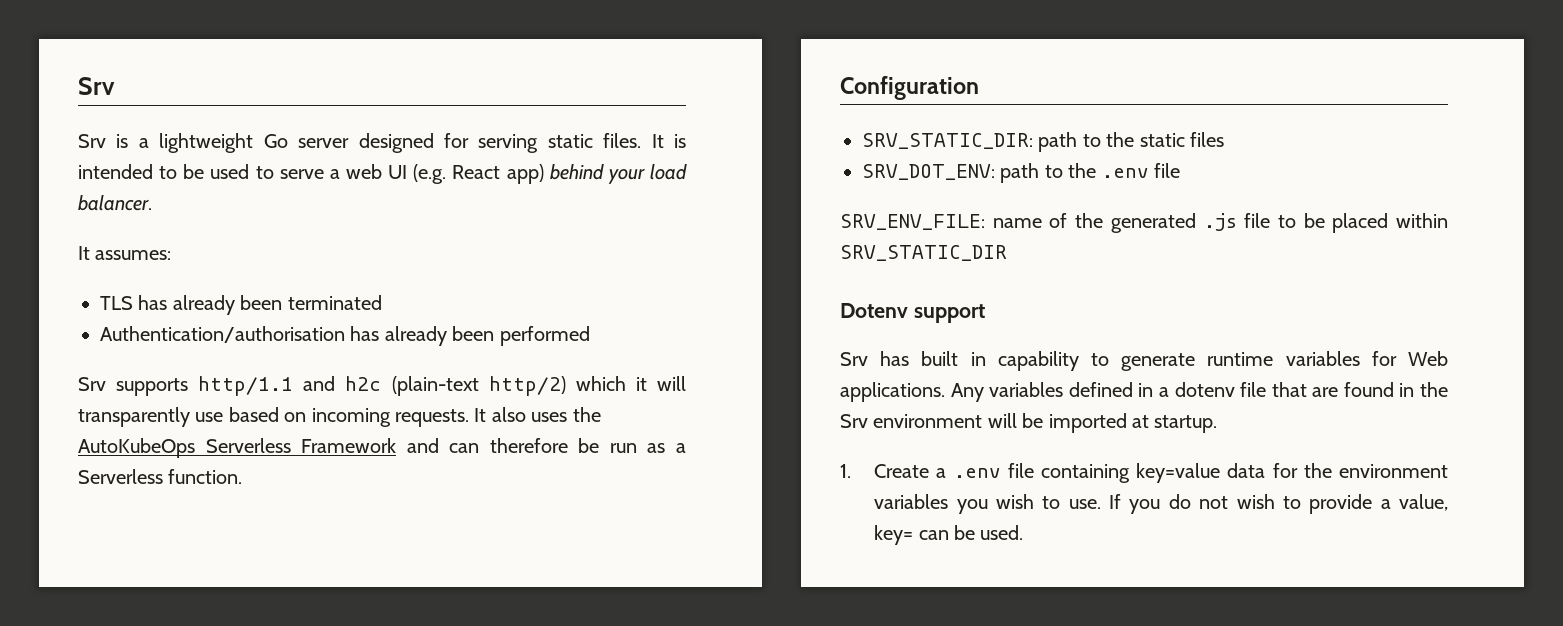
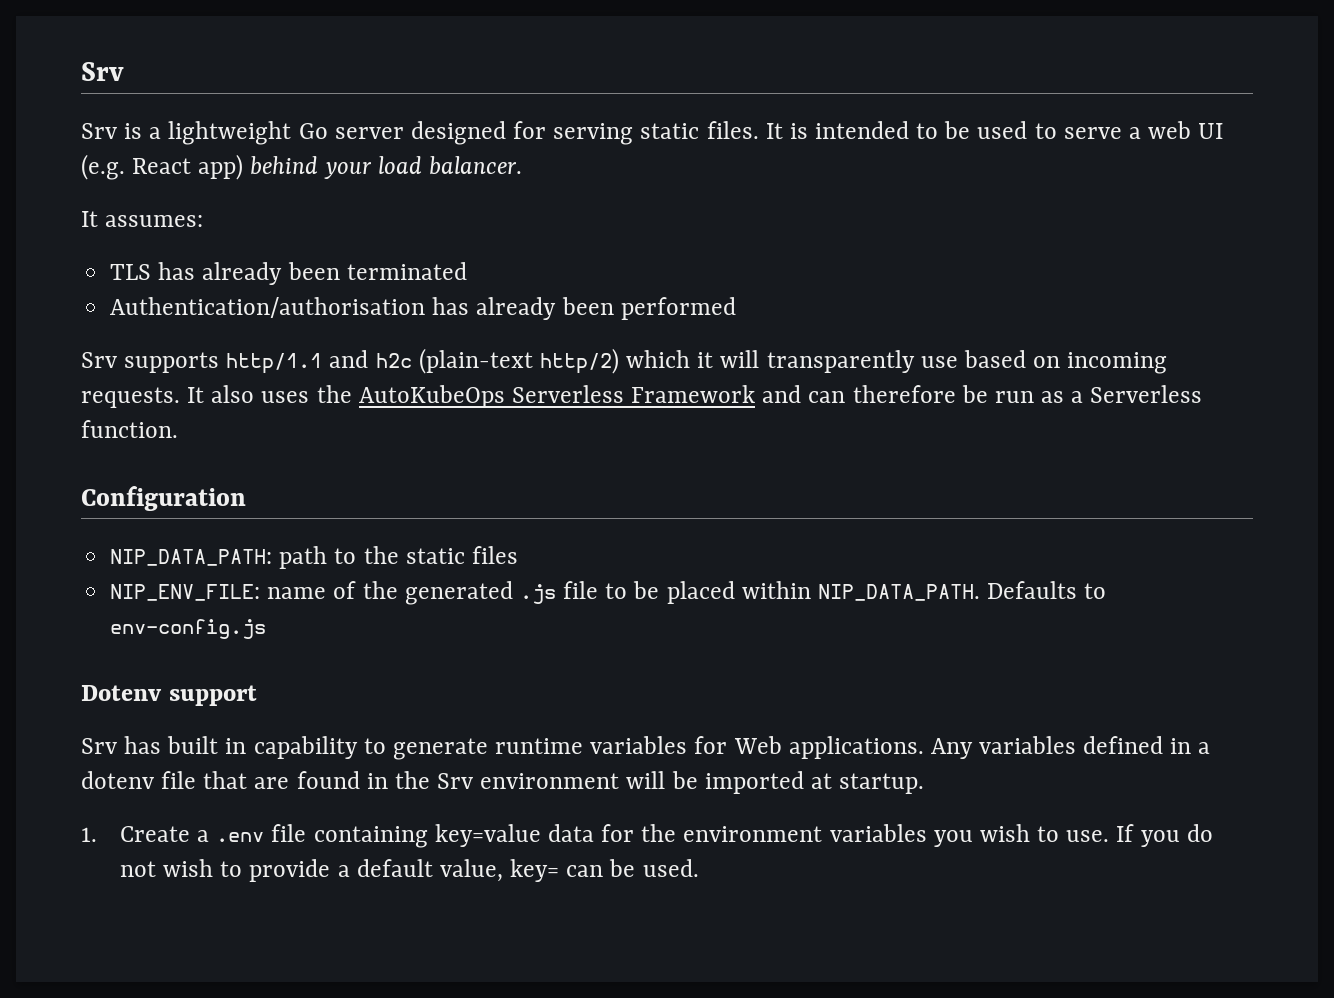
[862,133,1033,149] SRV_STATIC_DIR: -> [110,549,273,566] NIP_DATA_PATH:
[862,163,1180,183] [840,214,985,230] SRV_DOT_ENV: path to the .env file // SRV_ENV_FILE: -> [110,584,261,601] NIP_ENV_FILE:
[840,245,1007,261] SRV_STATIC_DIR -> [817,581,1107,601] [110,619,267,639] NIP_DATA_PATH. Defaults to env-config.js
(1391, 504) none -> [356,859,433,877] default

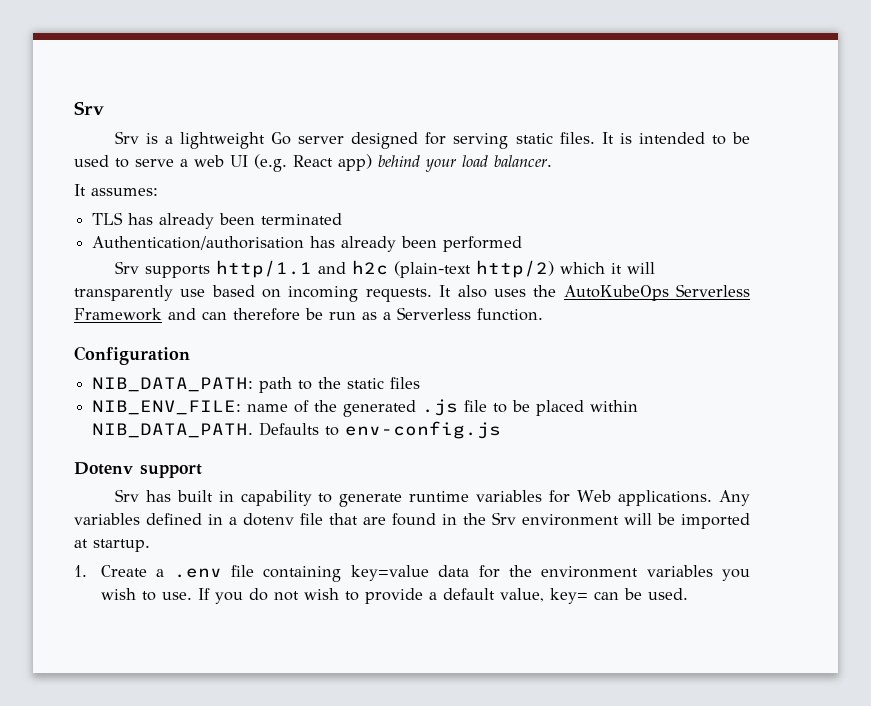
[110,549,273,566] NIP_DATA_PATH: -> [92,377,254,392] NIB_DATA_PATH:
[110,584,261,601] NIP_ENV_FILE: -> [92,400,242,415] NIB_ENV_FILE:
[817,584,980,601] NIP_DATA_PATH. -> [92,423,254,438] NIB_DATA_PATH.

